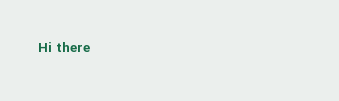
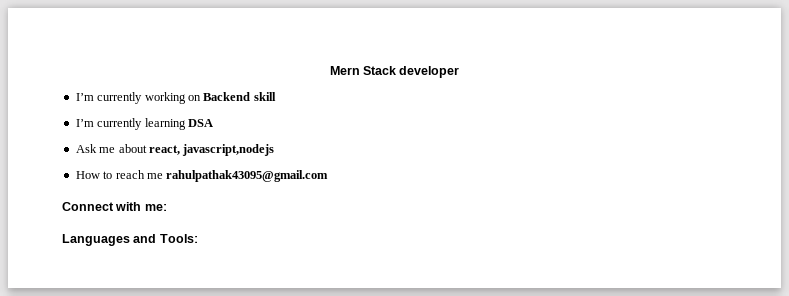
[38,42,90,52] Hi there -> [329,66,460,78] [75,92,276,104] [75,118,213,130] [75,144,275,156] [75,170,329,182] [62,202,167,211] [62,234,198,246] Mern Stack developer // I’m currently working on Backend skill // I’m currently learning DSA // Ask me about react, javascript,nodejs // How to reach me rahulpathak43095@gmail.com // Connect with me: // Languages and Tools:

